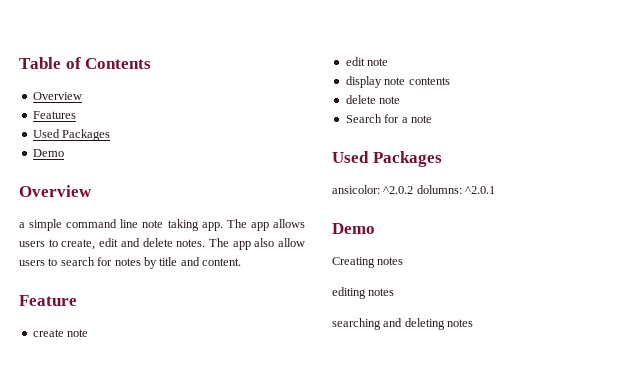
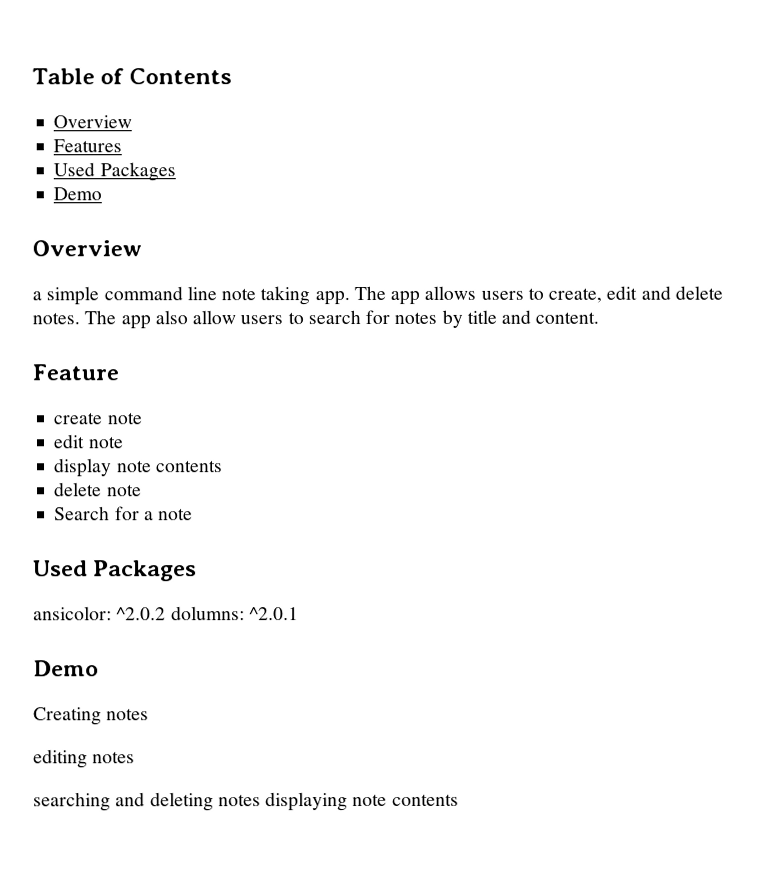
(474, 323) none -> [265,792,459,812] displaying note contents

